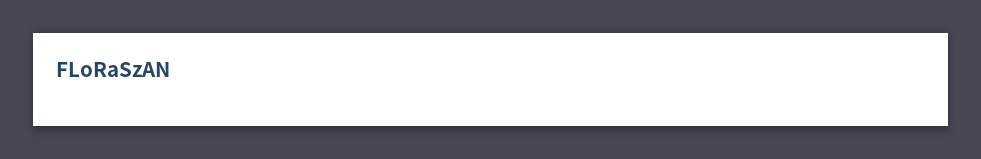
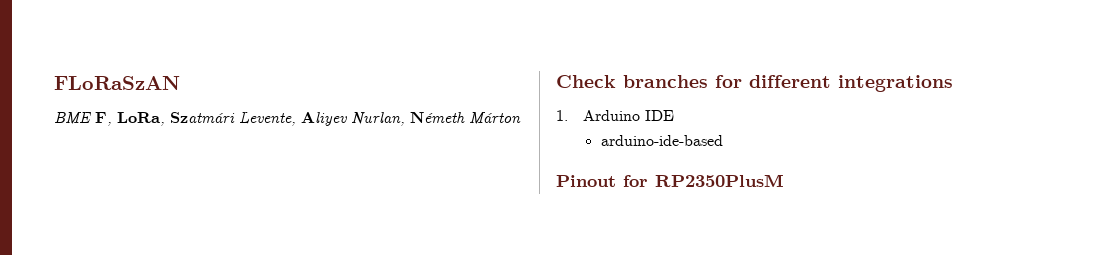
(170, 69) none -> [54,112,521,126] [556,75,953,92] [556,110,675,121] [600,135,723,146] [556,174,784,187] // BME F, LoRa, Szatmári Levente, Aliyev Nurlan, Németh Márton // Check branches for different integrations // 1. Arduino IDE // arduino-ide-based // Pinout for RP2350PlusM

